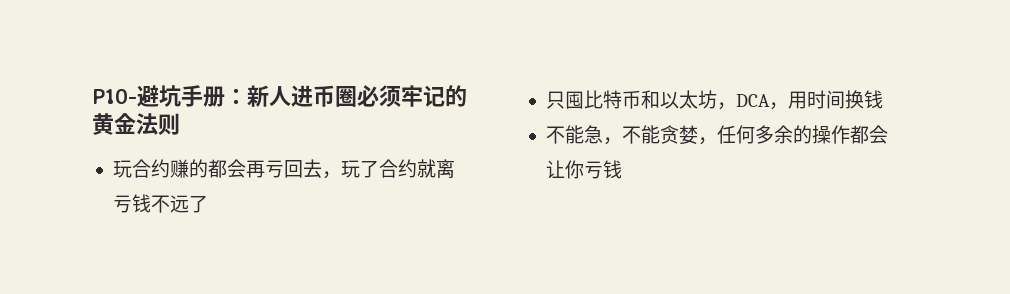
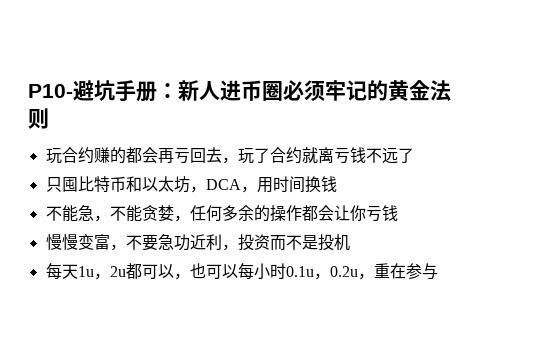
(622, 169) none -> [45,233,350,251] [45,263,438,280] // 慢慢变富，不要急功近利，投资而不是投机 // 每天1u，2u都可以，也可以每小时0.1u，0.2u，重在参与

